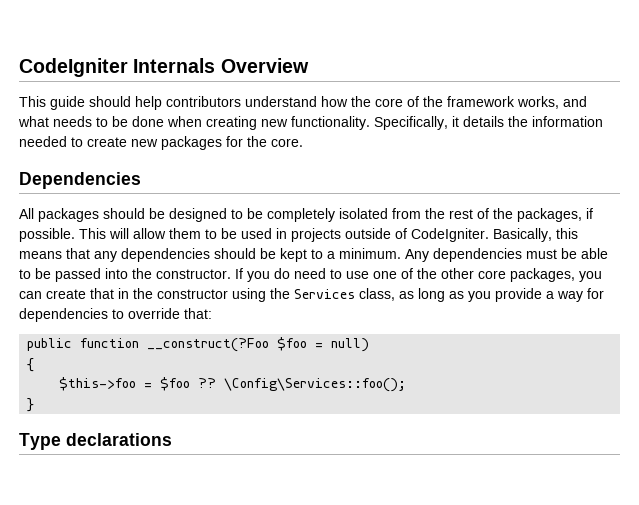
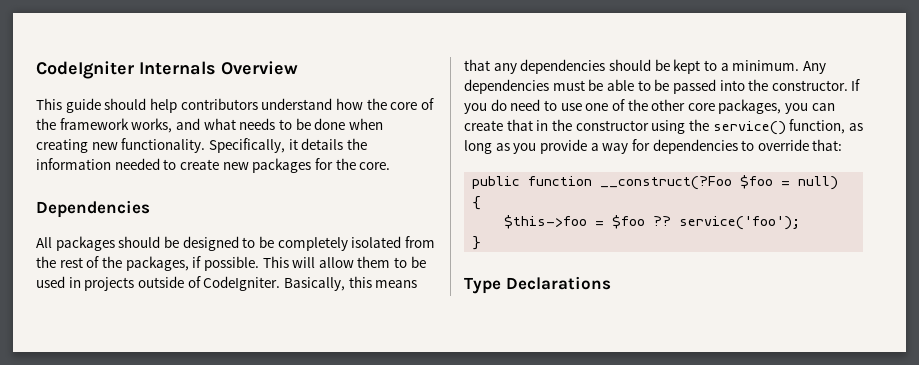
[294,288,395,301] Services class, -> [712,119,846,135] service() function,
[224,378,407,392] \Config\Services::foo(); -> [679,216,801,230] service('foo');
[66,433,172,446] declarations -> [505,276,611,290] Declarations

